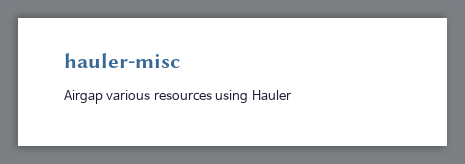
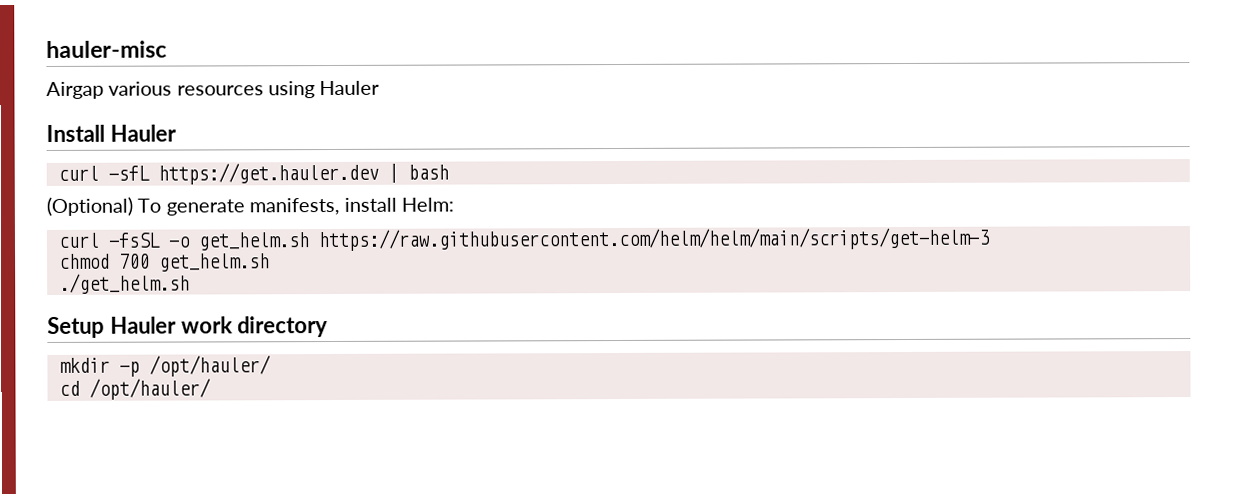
(291, 95) none -> [46,124,177,142] [57,162,449,185] [46,196,455,216] [57,227,991,252] [58,253,270,272] [58,273,190,294] [47,316,329,338] [58,355,271,377] [58,378,211,400] // Install Hauler // curl -sfL https://get.hauler.dev | bash // (Optional) To generate manifests, install Helm: // curl -fsSL -o get_helm.sh https://raw.githubusercontent.com/helm/helm/main/scripts/get-helm-3 // chmod 700 get_helm.sh // ./get_helm.sh // Setup Hauler work directory // mkdir -p /opt/hauler/ // cd /opt/hauler/

